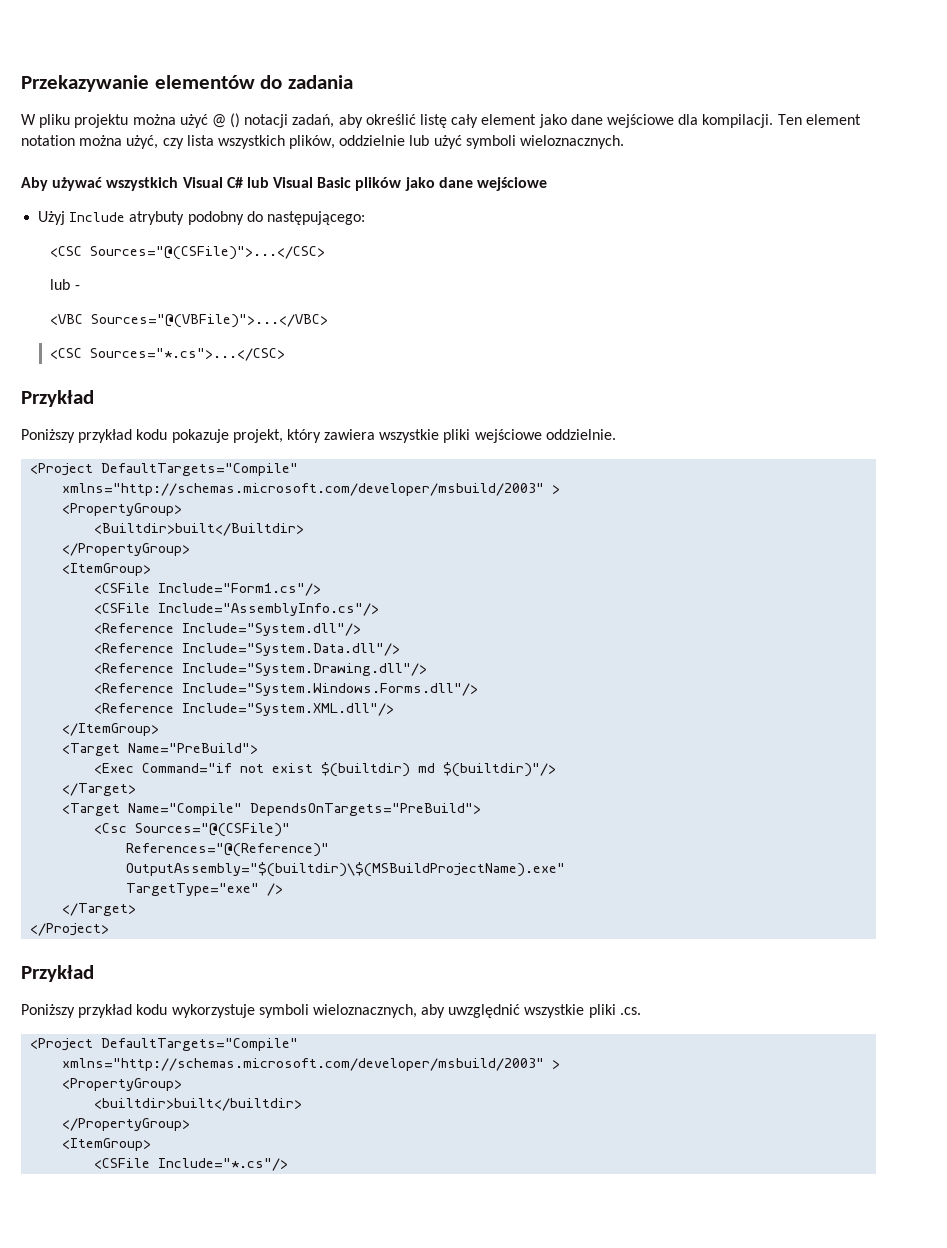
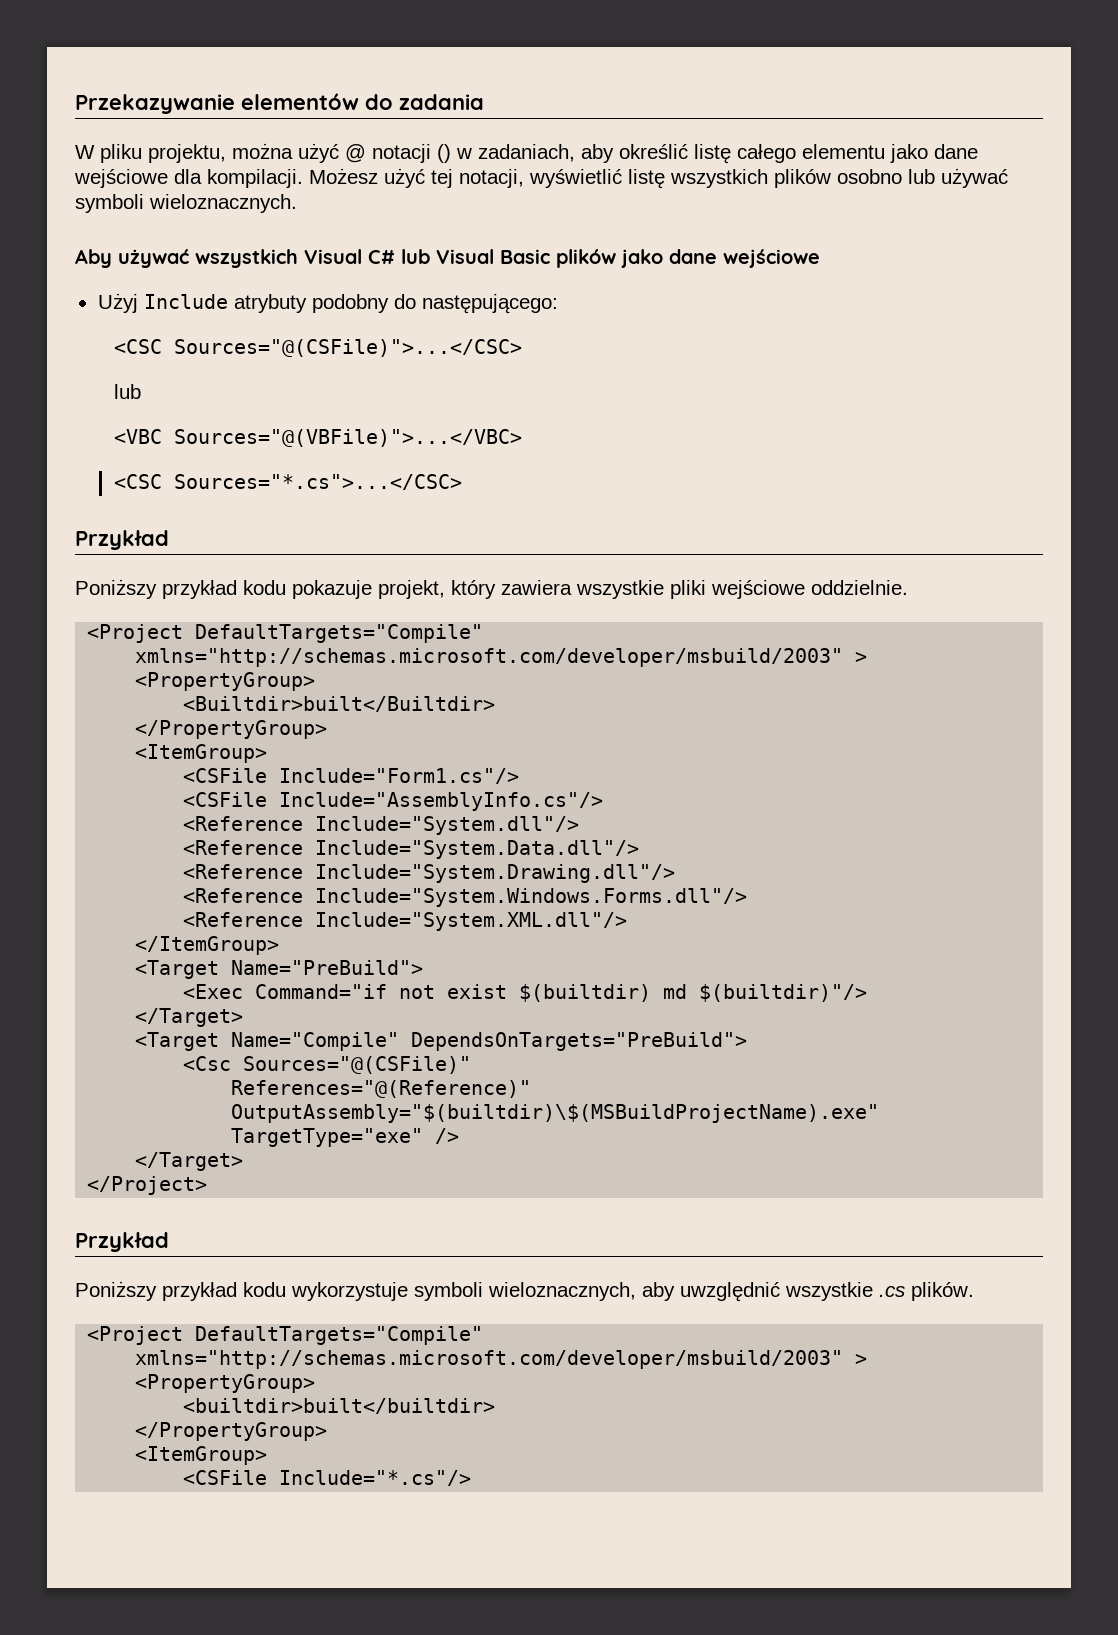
[74,114,129,128] projektu -> [148,144,226,163] projektu,
[230,113,335,128] () notacji zadań, -> [372,144,575,163] notacji () w zadaniach,
[451,114,537,128] cały element -> [737,144,885,163] całego elementu
[777,114,861,125] [21,135,462,149] Ten element notation można użyć, czy lista wszystkich plików, oddzielnie lub użyć -> [309,168,1008,189] Możesz użyć tej notacji, wyświetlić listę wszystkich plików osobno lub używać
[74,285,80,290] - -> (141, 391) none
[588,1004,641,1018] pliki .cs. -> [879,1282,974,1301] .cs plików.

